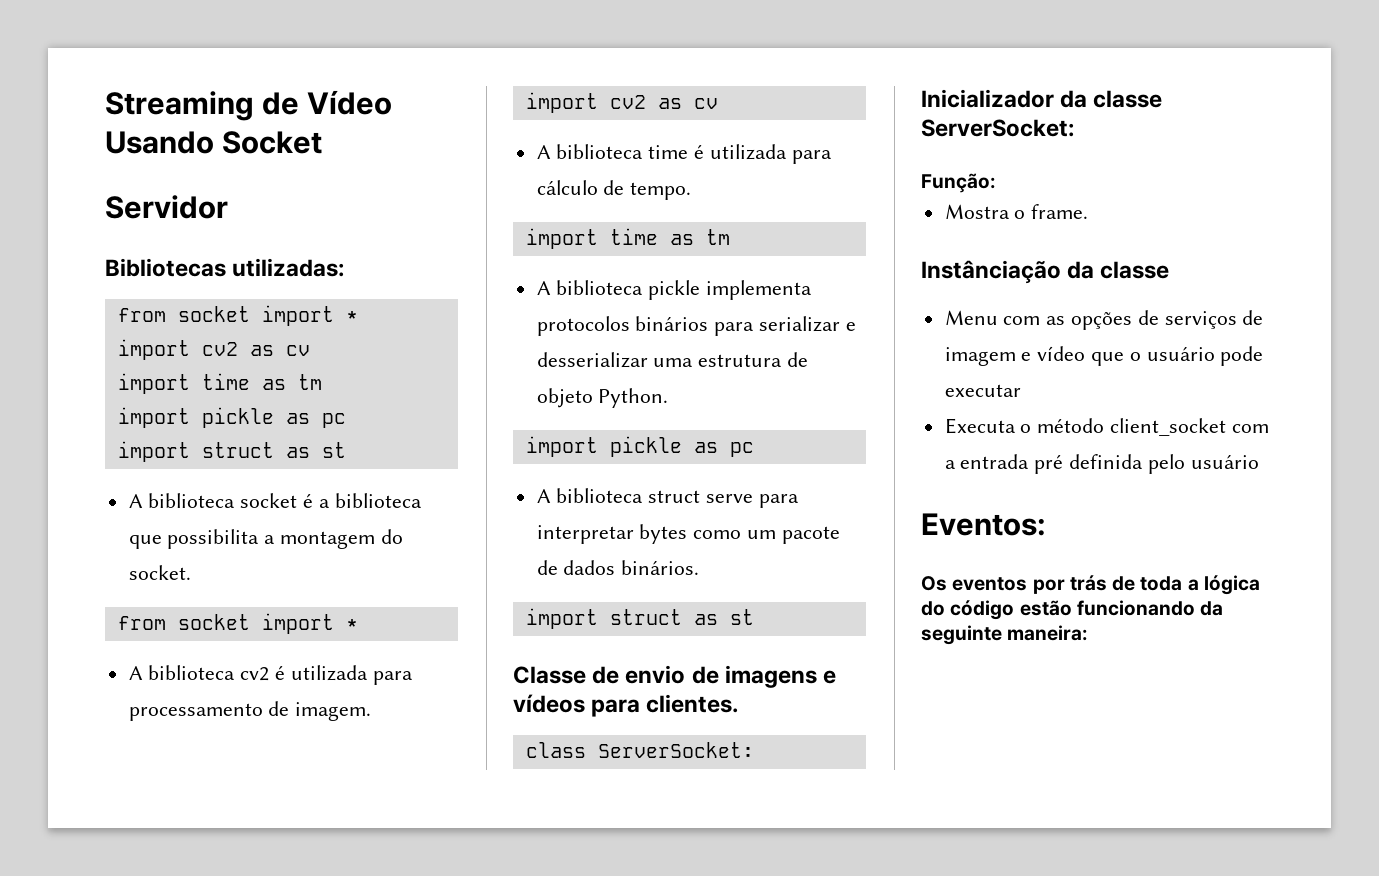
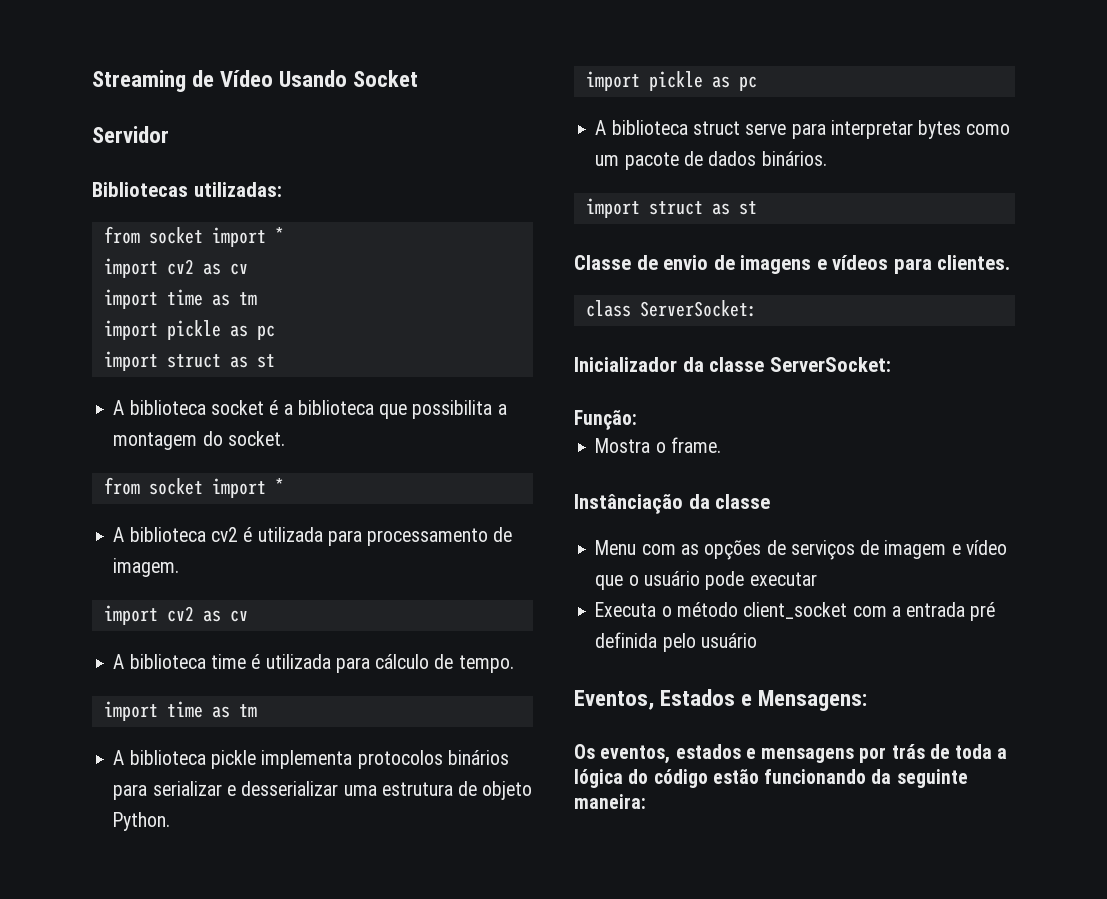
[921,513,1046,536] [921,576,1028,591] Eventos: // Os eventos -> [574,689,868,711] [574,744,855,764] Eventos, Estados e Mensagens: // Os eventos, estados e mensagens

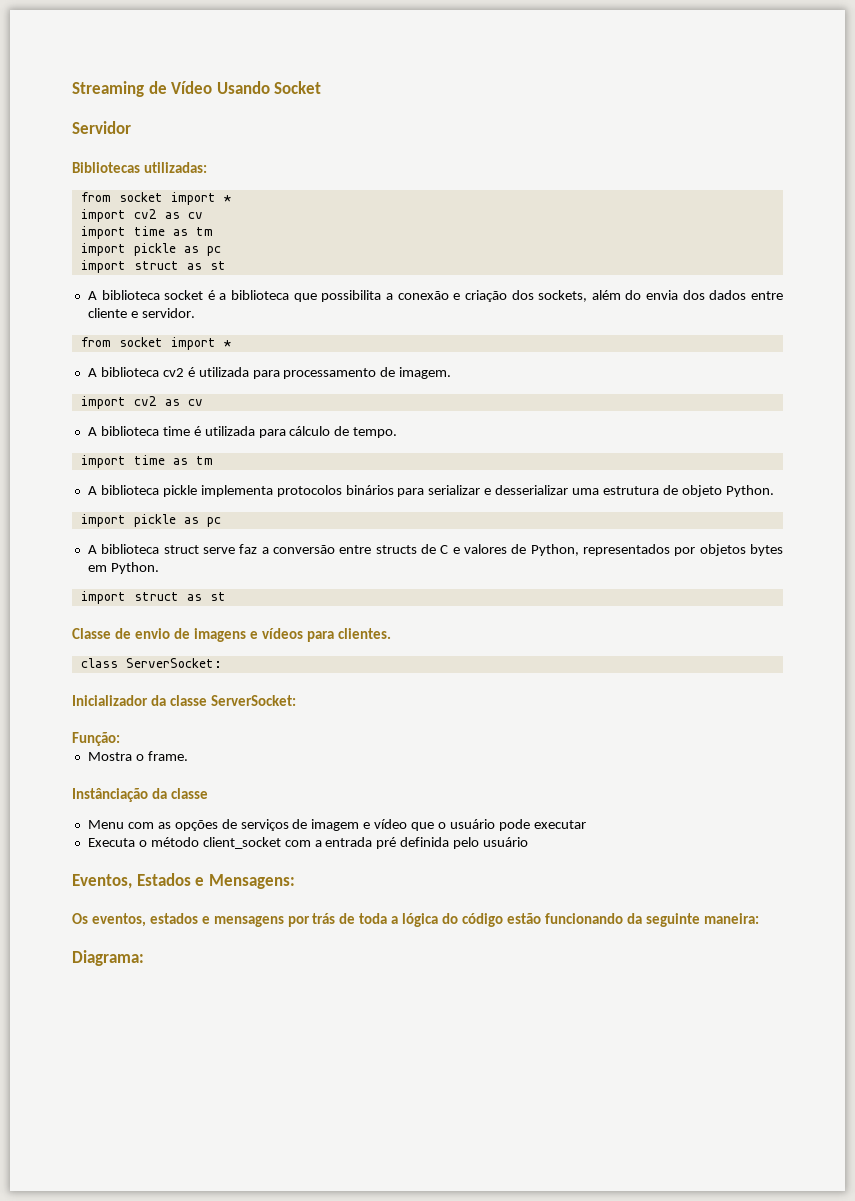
[113,431,285,450] montagem do socket. -> [397,290,783,302] [87,308,195,318] conexão e criação dos sockets, além do envia dos dados entre cliente e servidor.
[791,120,1011,139] [595,151,827,170] para interpretar bytes como um pacote de dados binários. -> [239,544,783,556] [87,562,159,574] faz a conversão entre structs de C e valores de Python, representados por objetos bytes em Python.
(646, 801) none -> [72,950,144,966] // Diagrama:

